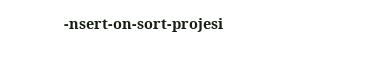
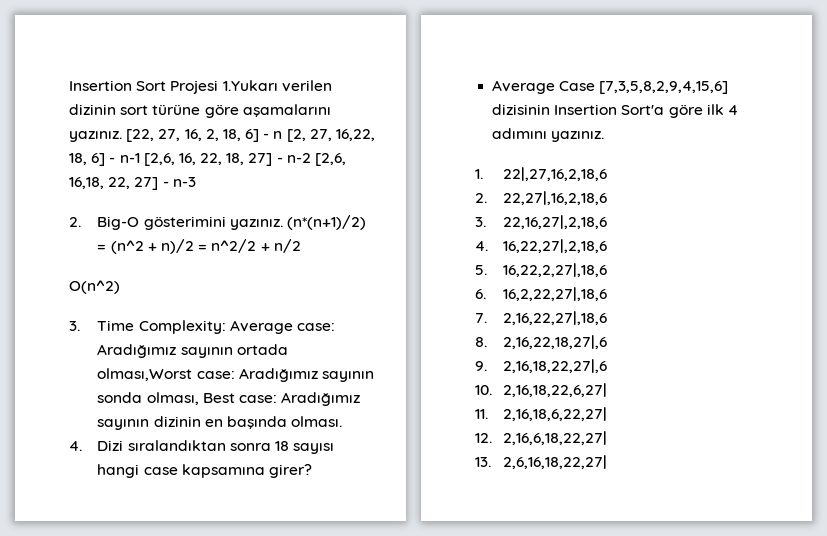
[64,18,223,32] -nsert-on-sort-projesi -> [69,80,332,94] [69,104,331,118] [69,129,376,142] [69,153,347,166] [69,177,196,190] [69,215,366,230] [97,239,301,254] [69,280,120,294] [69,320,335,334] [97,344,288,358] [97,368,374,382] [97,392,361,406] [97,416,343,430] [69,440,335,454] [97,464,312,478] [492,80,729,94] [492,104,738,118] [492,128,605,142] [475,167,608,181] [475,191,608,205] [475,215,608,229] [475,239,608,253] [475,263,608,277] [475,287,608,301] [475,311,608,325] [475,335,608,349] [475,359,608,373] [475,383,608,397] [475,407,608,421] [475,431,608,445] [475,455,608,469] Insertion Sort Projesi 1.Yukarı verilen dizinin sort türüne göre aşamalarını yazınız. [22, 27, 16, 2, 18, 6] - n [2, 27, 16,22, 18, 6] - n-1 [2,6, 16, 22, 18, 27] - n-2 [2,6, 16,18, 22, 27] - n-3 // 2. Big-O gösterimini yazınız. (n*(n+1)/2) = (n^2 + n)/2 = n^2/2 + n/2 // O(n^2) // 3. Time Complexity: Average case: Aradığımız sayının ortada olması,Worst case: Aradığımız sayının sonda olması, Best case: Aradığımız sayının dizinin en başında olması. // 4. Dizi sıralandıktan sonra 18 sayısı hangi case kapsamına girer? // Average Case [7,3,5,8,2,9,4,15,6] dizisinin Insertion Sort'a göre ilk 4 adımını yazınız. // 1. 22|,27,16,2,18,6 // 2. 22,27|,16,2,18,6 // 3. 22,16,27|,2,18,6 // 4. 16,22,27|,2,18,6 // 5. 16,22,2,27|,18,6 // 6. 16,2,22,27|,18,6 // 7. 2,16,22,27|,18,6 // 8. 2,16,22,18,27|,6 // 9. 2,16,18,22,27|,6 // 10. 2,16,18,22,6,27| // 11. 2,16,18,6,22,27| // 12. 2,16,6,18,22,27| // 13. 2,6,16,18,22,27|

